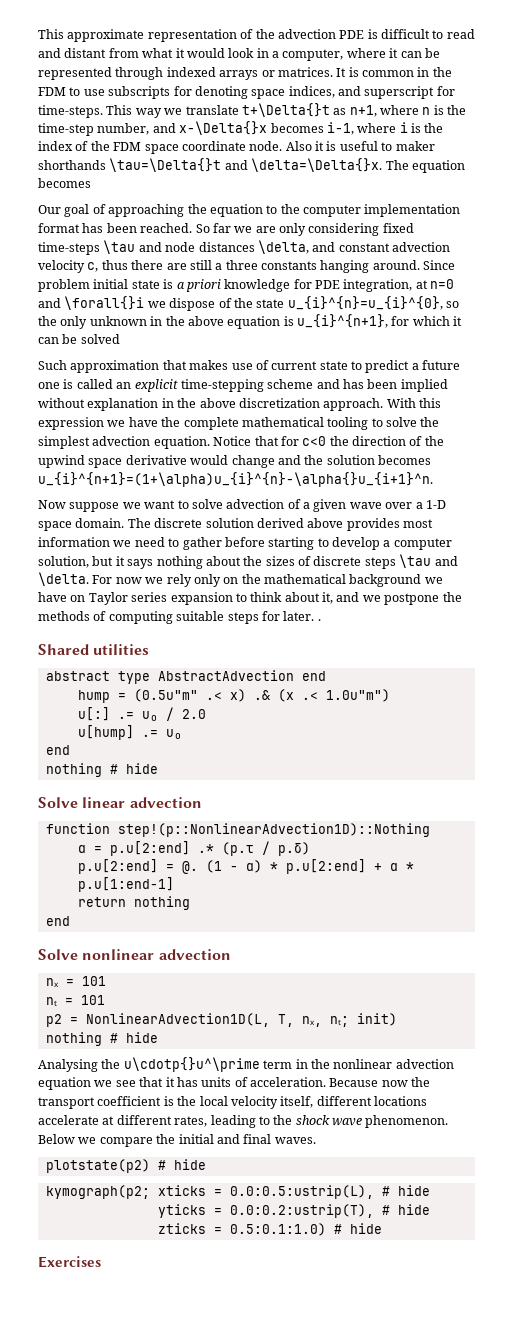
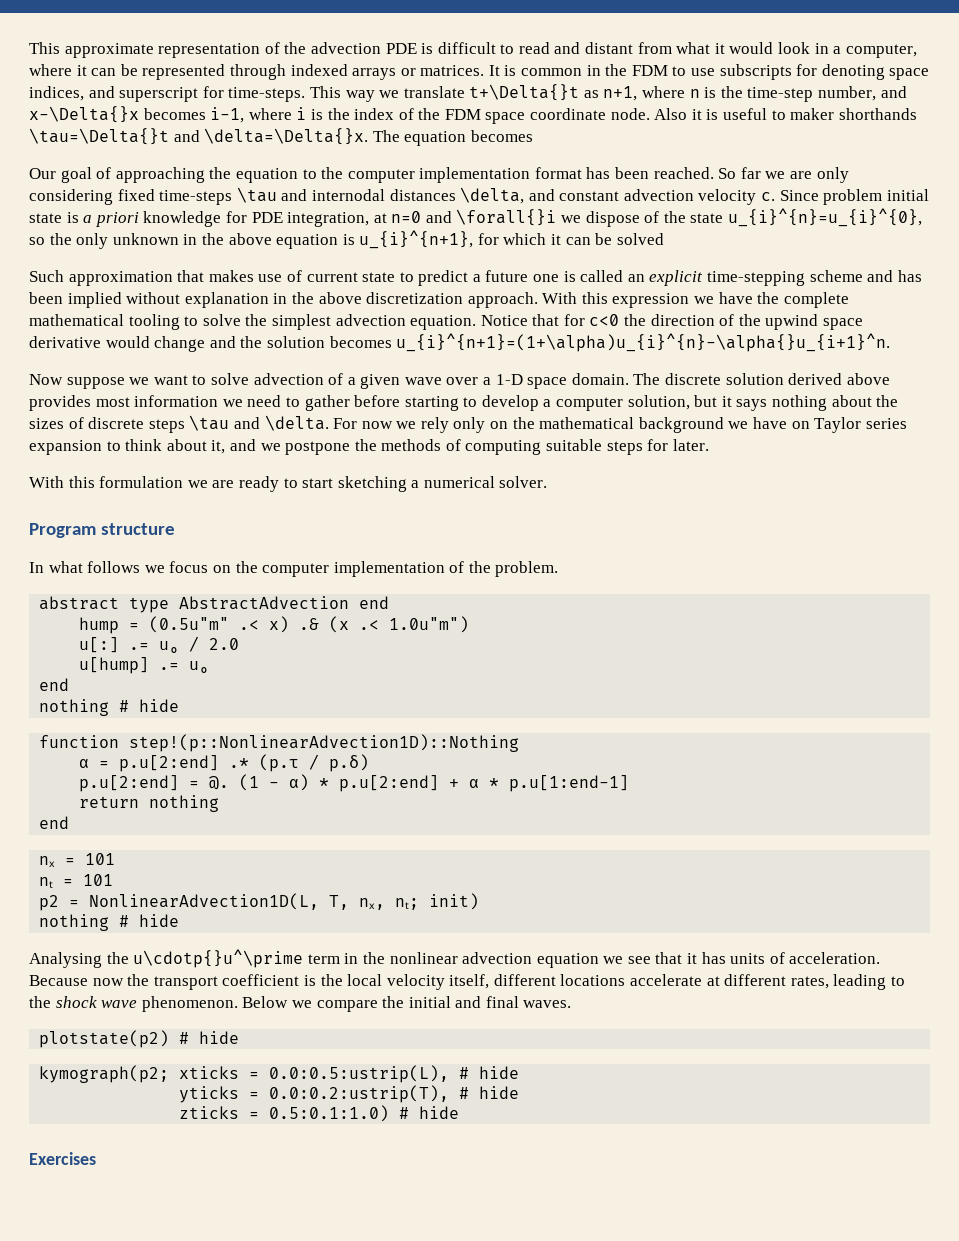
[165,242,196,252] node -> [311,189,385,201] internodal
[87,260,420,273] c, thus there are still a three constants hanging around. -> [761,192,776,201] c.
[317,619,321,621] [38,644,150,655] . // Shared utilities -> [29,476,548,492] [29,523,175,538] [29,561,559,577] // With this formulation we are ready to start sketching a numerical solver. // Program structure // In what follows we focus on the computer implementation of the problem.
[38,797,202,808] // Solve linear advection -> (180, 705) none
[38,949,231,960] // Solve nonlinear advection -> (70, 822) none

